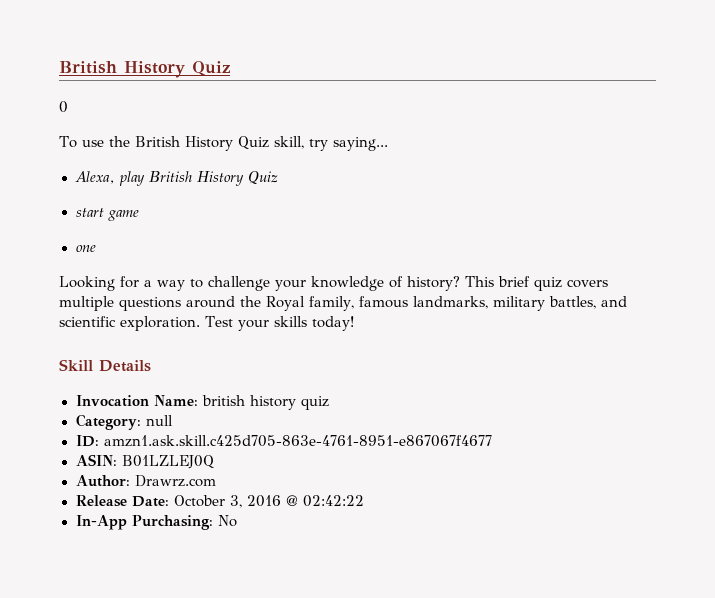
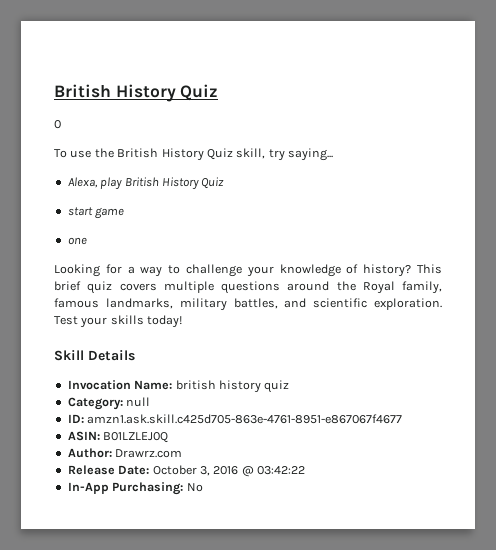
[302,495,364,507] 02:42:22 -> [257,466,305,475] 03:42:22

